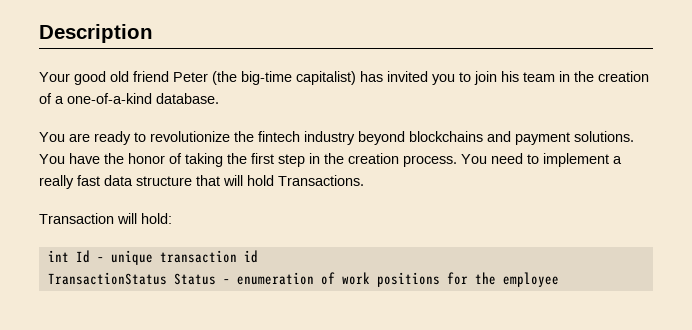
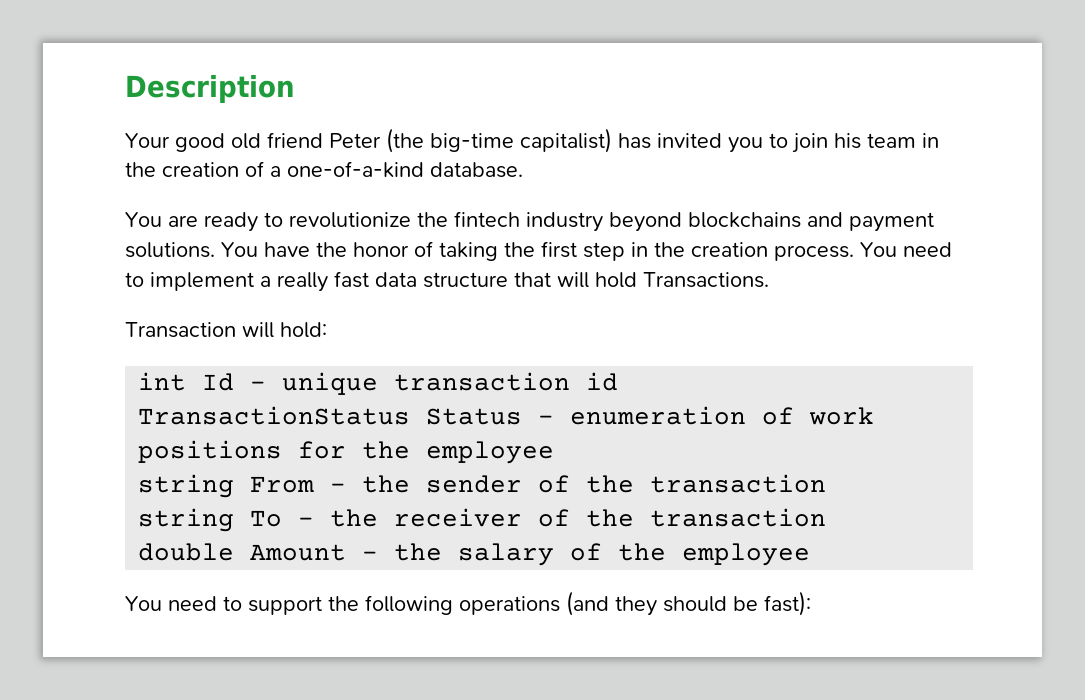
(559, 279) none -> [138,474,827,498] [138,508,827,532] [138,543,811,566] [125,591,811,616] // string From – the sender of the transaction // string To – the receiver of the transaction // double Amount – the salary of the employee // You need to support the following operations (and they should be fast):

